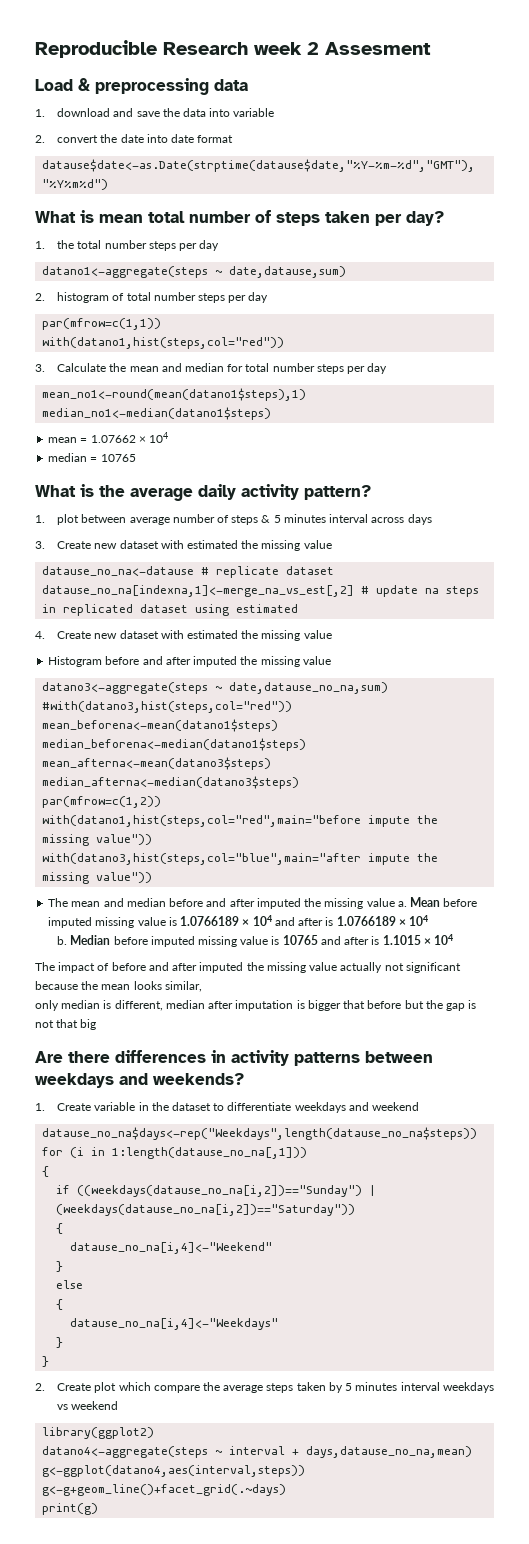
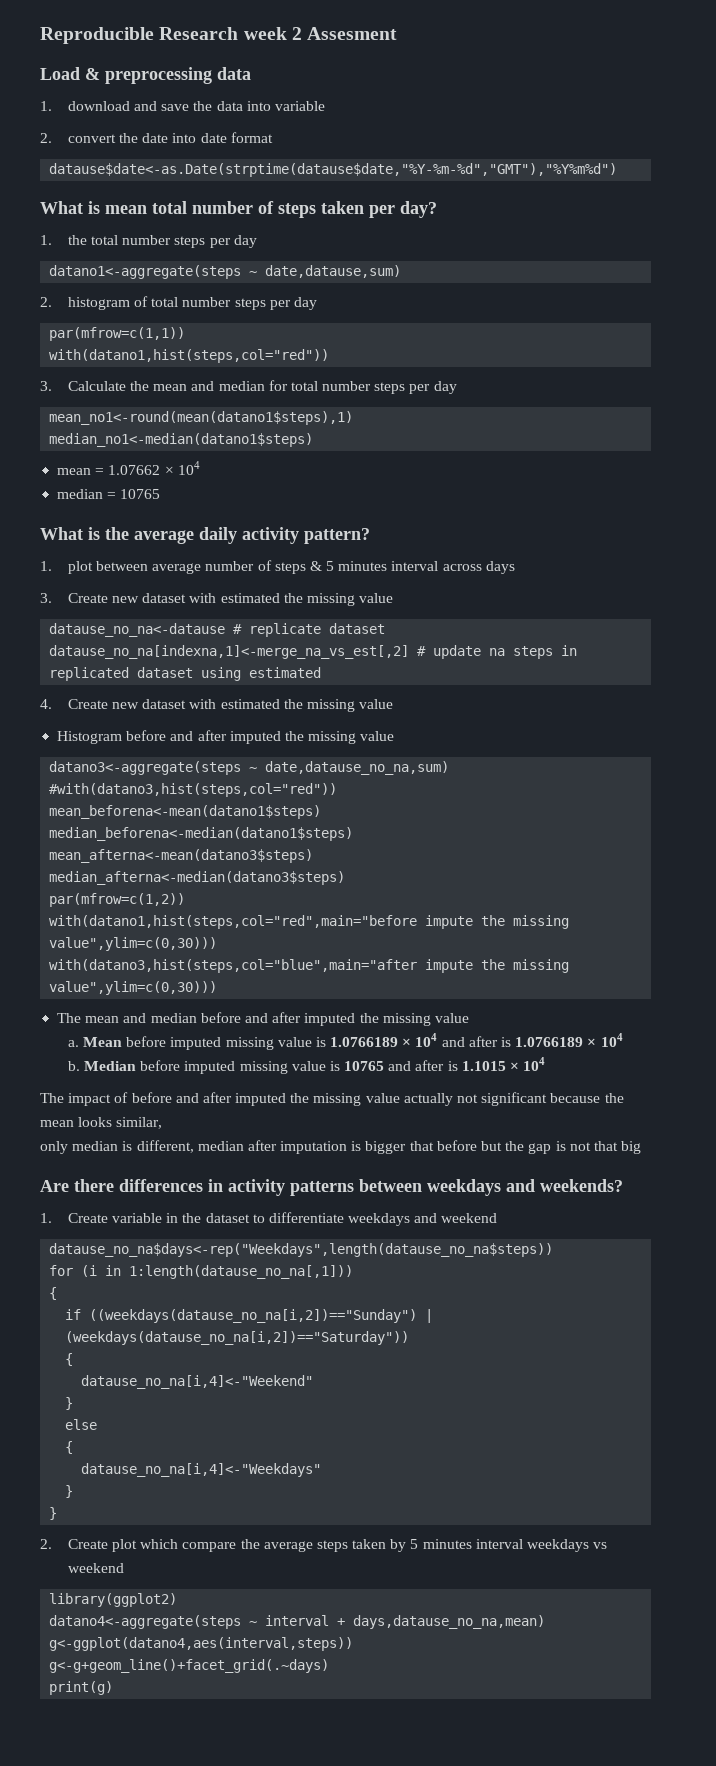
[96,834,153,845] value")) -> [49,937,218,951] value",ylim=c(0,30)))
[96,872,153,883] value")) -> [49,981,218,995] value",ylim=c(0,30)))
(395, 902) none -> (469, 1018) //

